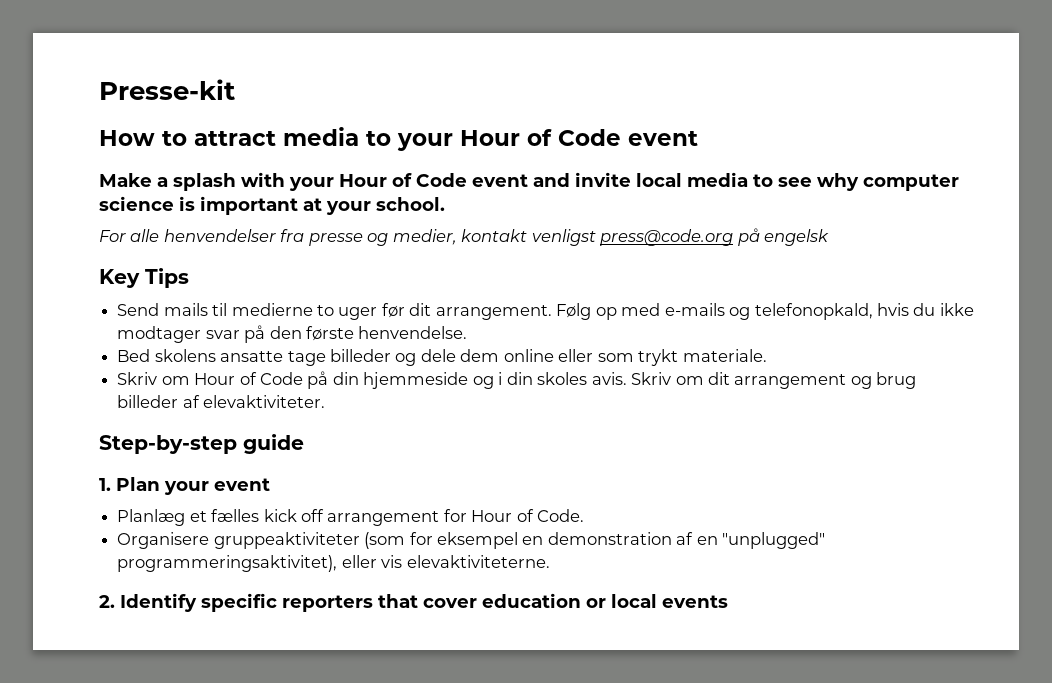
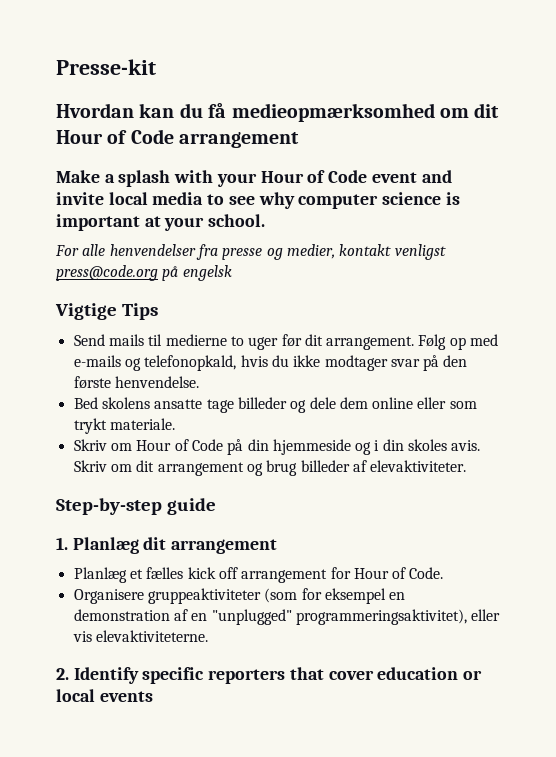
[99,127,698,151] How to attract media to your Hour of Code event -> [56,103,500,122] [56,129,300,148] Hvordan kan du få medieopmærksomhed om dit Hour of Code arrangement
[99,269,140,288] Key -> [55,303,117,320] Vigtige
[116,477,270,495] Plan your event -> [72,537,278,554] Planlæg dit arrangement

